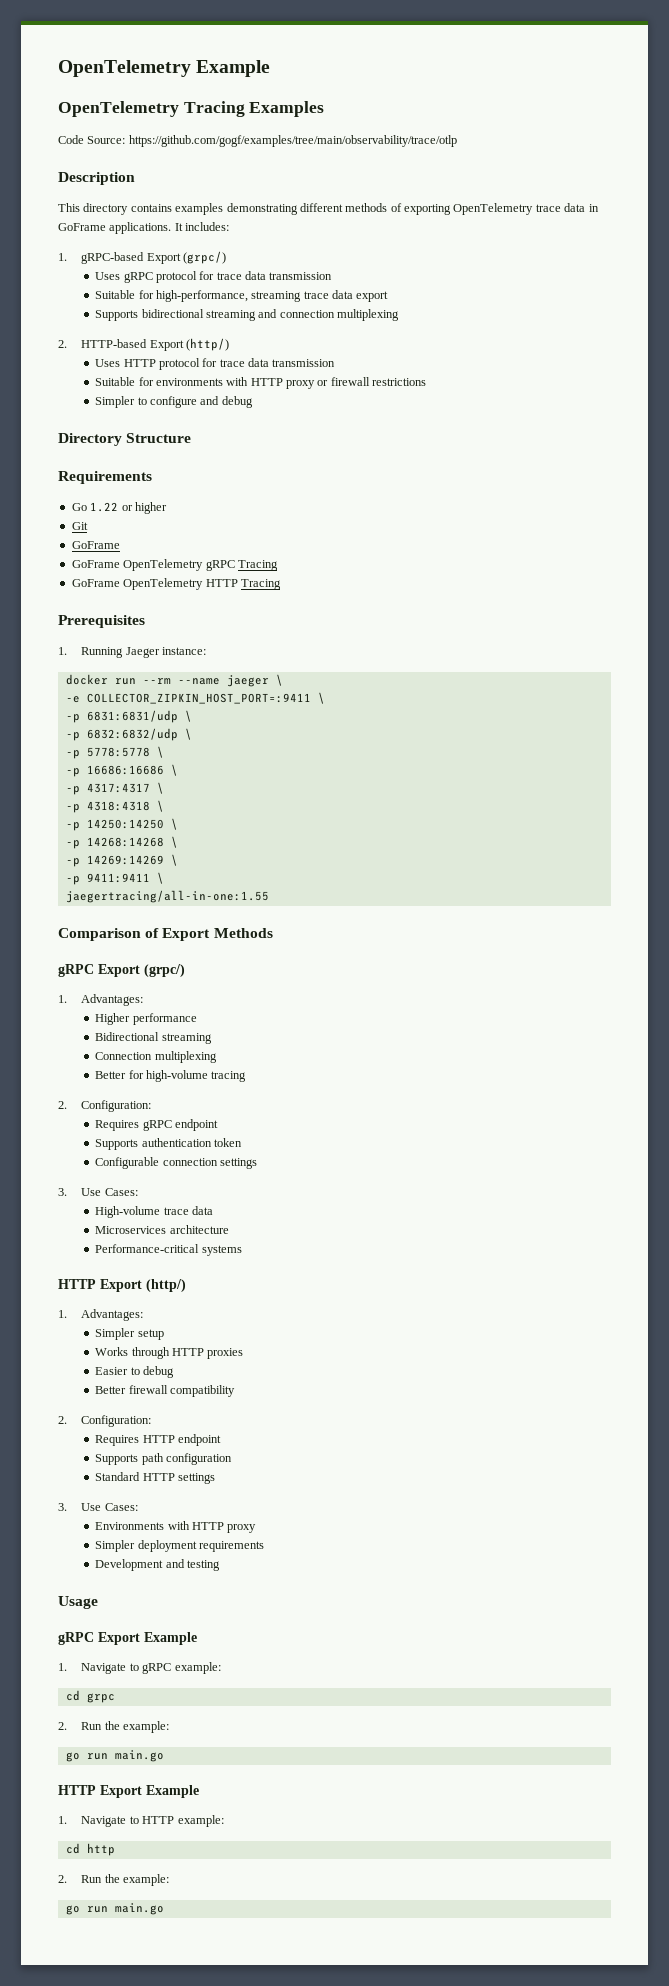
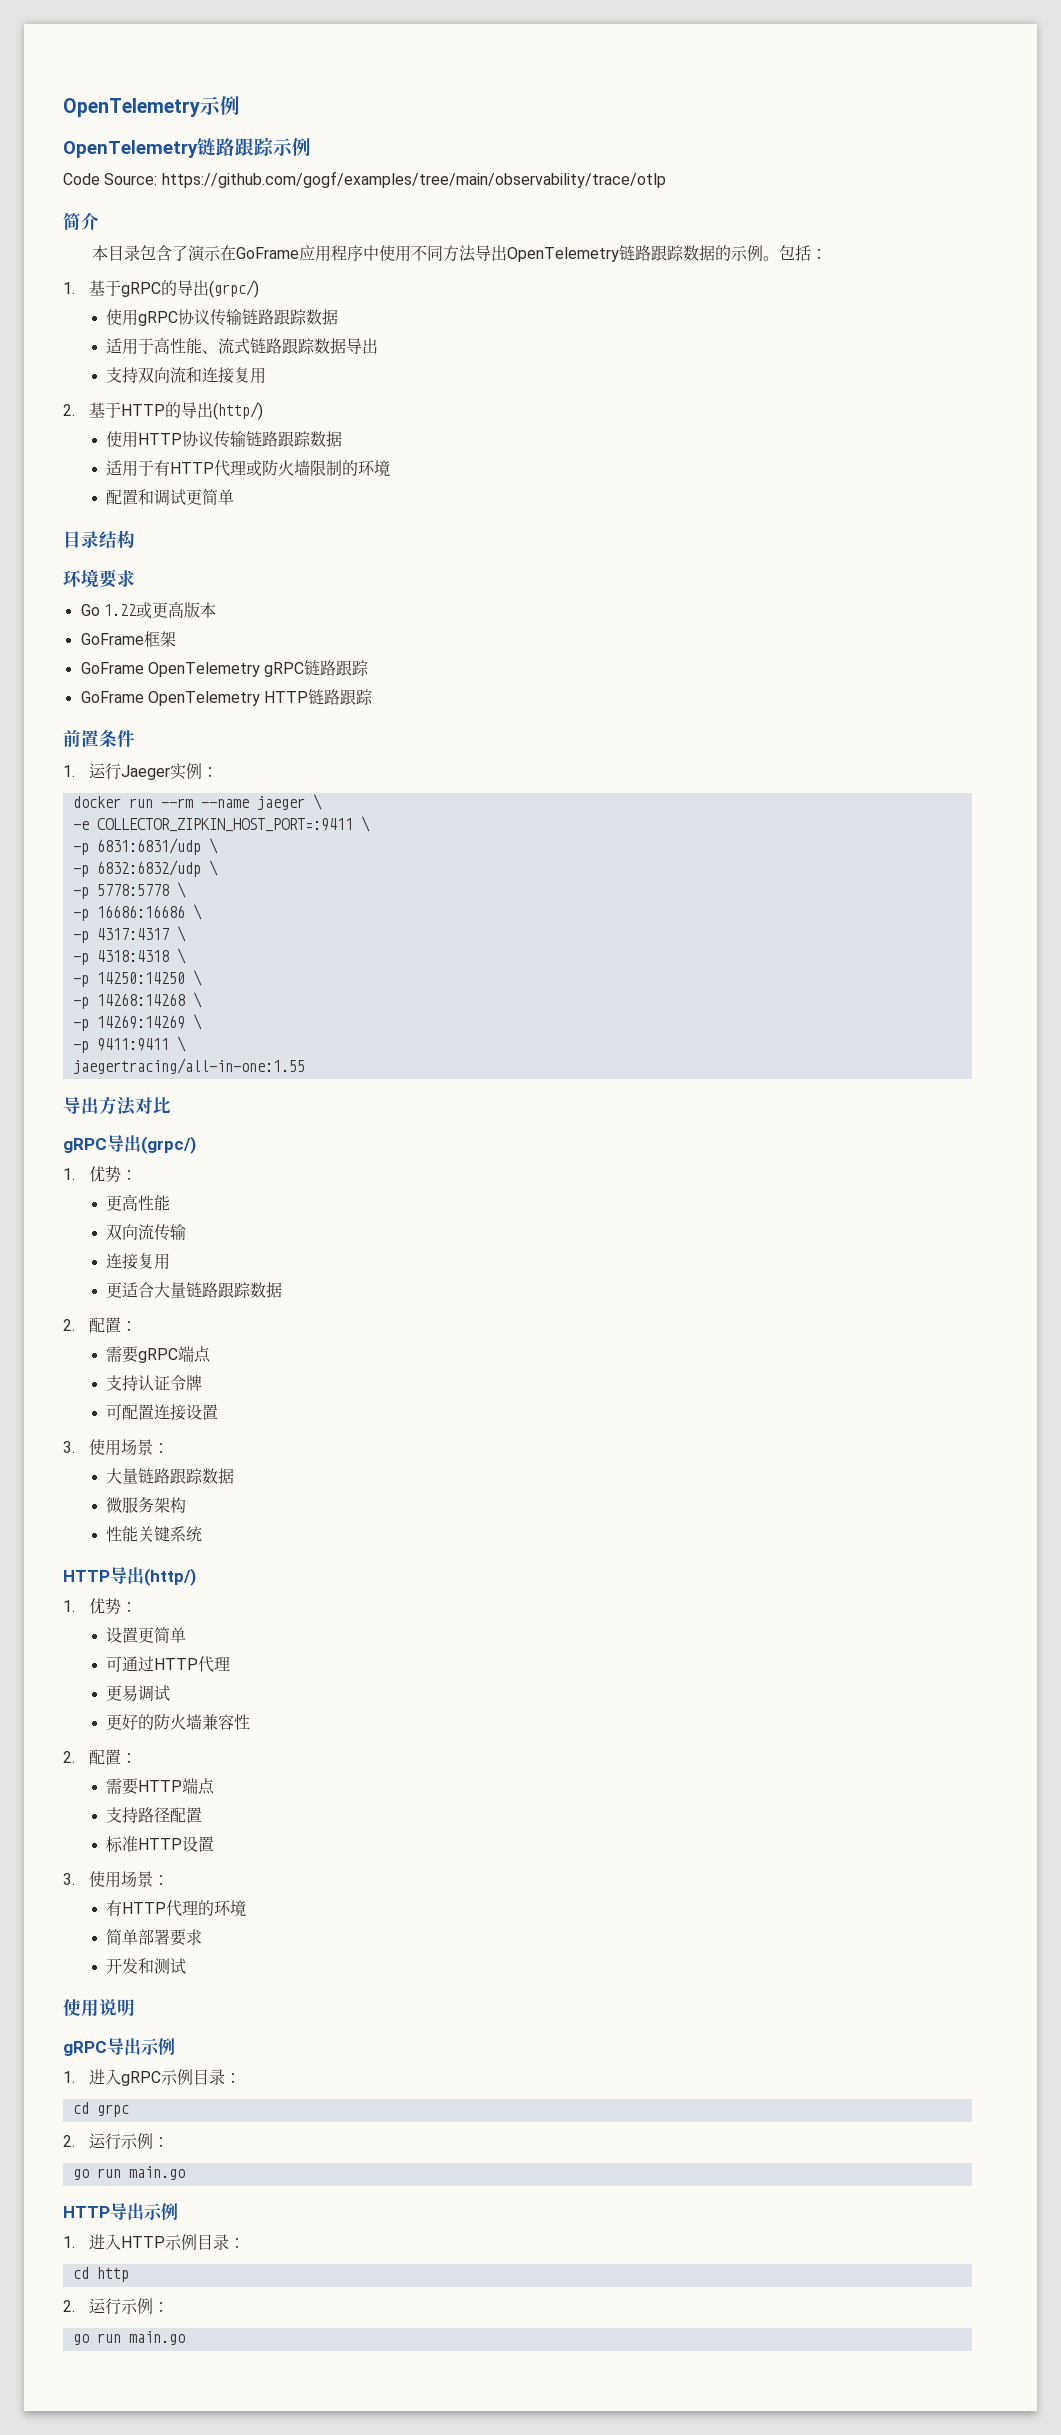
[58,60,271,77] [58,101,325,117] OpenTelemetry Example // OpenTelemetry Tracing Examples -> [63,96,240,117] [63,137,311,158] OpenTelemetry示例 // OpenTelemetry链路跟踪示例
[58,172,135,185] [58,203,599,215] [58,222,230,234] [58,251,227,264] [95,271,333,283] [95,290,389,302] [95,309,400,321] [58,338,230,351] [95,358,336,370] [95,377,427,389] [95,396,253,408] [58,433,192,446] [58,471,152,484] Description // This directory contains examples demonstrating different methods of exporting OpenTelemetry trace data in GoFrame applications. It includes: // 1. gRPC-based Export (grpc/) // Uses gRPC protocol for trace data transmission // Suitable for high-performance, streaming trace data export // Supports bidirectional streaming and connection multiplexing // 2. HTTP-based Export (http/) // Uses HTTP protocol for trace data transmission // Suitable for environments with HTTP proxy or firewall restrictions // Simpler to configure and debug // Directory Structure // Requirements -> [63,212,99,230] [91,245,827,262] [63,280,259,298] [106,309,339,326] [106,337,379,355] [106,367,267,384] [63,402,263,420] [106,431,343,448] [106,459,391,477] [106,489,235,506] [63,530,135,549] [63,569,135,588] 简介 // 本目录包含了演示在GoFrame应用程序中使用不同方法导出OpenTelemetry链路跟踪数据的示例。包括： // 1.基于gRPC的导出(grpc/) // 使用gRPC协议传输链路跟踪数据 // 适用于高性能、流式链路跟踪数据导出 // 支持双向流和连接复用 // 2.基于HTTP的导出(http/) // 使用HTTP协议传输链路跟踪数据 // 适用于有HTTP代理或防火墙限制的环境 // 配置和调试更简单 // 目录结构 // 环境要求
[121,502,167,514] [71,522,88,530] [71,541,120,549] or higher // Git // GoFrame -> [135,601,216,619] [80,631,176,647] 或更高版本 // GoFrame框架
[237,560,278,571] Tracing -> [304,660,370,676] 链路跟踪
[240,579,281,590] [58,615,145,628] [58,647,207,658] Tracing // Prerequisites // 1. Running Jaeger instance: -> [308,689,374,705] [63,730,135,747] [63,763,218,780] 链路跟踪 // 前置条件 // 1.运行Jaeger实例：
[58,928,273,941] [58,964,140,977] Comparison of Export Methods // gRPC Export -> [63,1096,171,1116] [63,1135,141,1153] 导出方法对比 // gRPC导出
[81,994,144,1006] [95,1013,197,1025] [95,1032,212,1044] [95,1051,217,1063] [95,1070,247,1082] [58,1100,152,1112] [95,1119,218,1131] [95,1138,242,1150] [95,1157,257,1169] [58,1188,138,1196] [95,1206,213,1218] [95,1225,229,1234] [95,1244,242,1256] [58,1279,142,1292] Advantages: // Higher performance // Bidirectional streaming // Connection multiplexing // Better for high-volume tracing // 2. Configuration: // Requires gRPC endpoint // Supports authentication token // Configurable connection settings // 3. Use Cases: // High-volume trace data // Microservices architecture // Performance-critical systems // HTTP Export -> [88,1166,137,1182] [106,1194,171,1211] [106,1224,187,1241] [106,1253,171,1270] [106,1282,283,1298] [63,1317,137,1333] [106,1346,212,1363] [106,1375,203,1391] [106,1404,219,1421] [63,1439,169,1456] [106,1468,235,1484] [106,1497,187,1513] [106,1526,203,1542] [63,1567,144,1584] 优势： // 更高性能 // 双向流传输 // 连接复用 // 更适合大量链路跟踪数据 // 2.配置： // 需要gRPC端点 // 支持认证令牌 // 可配置连接设置 // 3.使用场景： // 大量链路跟踪数据 // 微服务架构 // 性能关键系统 // HTTP导出
[81,1309,144,1321] [95,1328,164,1340] [95,1347,244,1359] [95,1366,174,1378] [95,1385,235,1397] [58,1415,152,1427] [95,1434,221,1446] [95,1453,232,1465] [95,1472,215,1484] [58,1503,138,1511] [95,1521,257,1533] [95,1540,264,1552] [95,1559,220,1571] [58,1596,98,1609] [58,1632,197,1645] [58,1662,221,1674] Advantages: // Simpler setup // Works through HTTP proxies // Easier to debug // Better firewall compatibility // 2. Configuration: // Requires HTTP endpoint // Supports path configuration // Standard HTTP settings // 3. Use Cases: // Environments with HTTP proxy // Simpler deployment requirements // Development and testing // Usage // gRPC Export Example // 1. Navigate to gRPC example: -> [88,1598,137,1614] [106,1627,187,1643] [106,1656,231,1673] [106,1685,171,1702] [106,1713,251,1730] [63,1749,137,1765] [106,1778,216,1795] [106,1807,203,1823] [106,1836,215,1853] [63,1871,169,1888] [106,1900,247,1917] [106,1929,203,1946] [106,1958,187,1974] [63,1999,135,2017] [63,2038,175,2056] [63,2069,241,2086] 优势： // 设置更简单 // 可通过HTTP代理 // 更易调试 // 更好的防火墙兼容性 // 2.配置： // 需要HTTP端点 // 支持路径配置 // 标准HTTP设置 // 3.使用场景： // 有HTTP代理的环境 // 简单部署要求 // 开发和测试 // 使用说明 // gRPC导出示例 // 1.进入gRPC示例目录：
[81,1721,170,1733] Run the example: -> [88,2133,169,2150] 运行示例：
[100,1785,199,1798] [58,1815,224,1827] Export Example // 1. Navigate to HTTP example: -> [110,2203,178,2220] [63,2234,245,2250] 导出示例 // 1.进入HTTP示例目录：
[81,1874,170,1886] Run the example: -> [88,2298,169,2315] 运行示例：

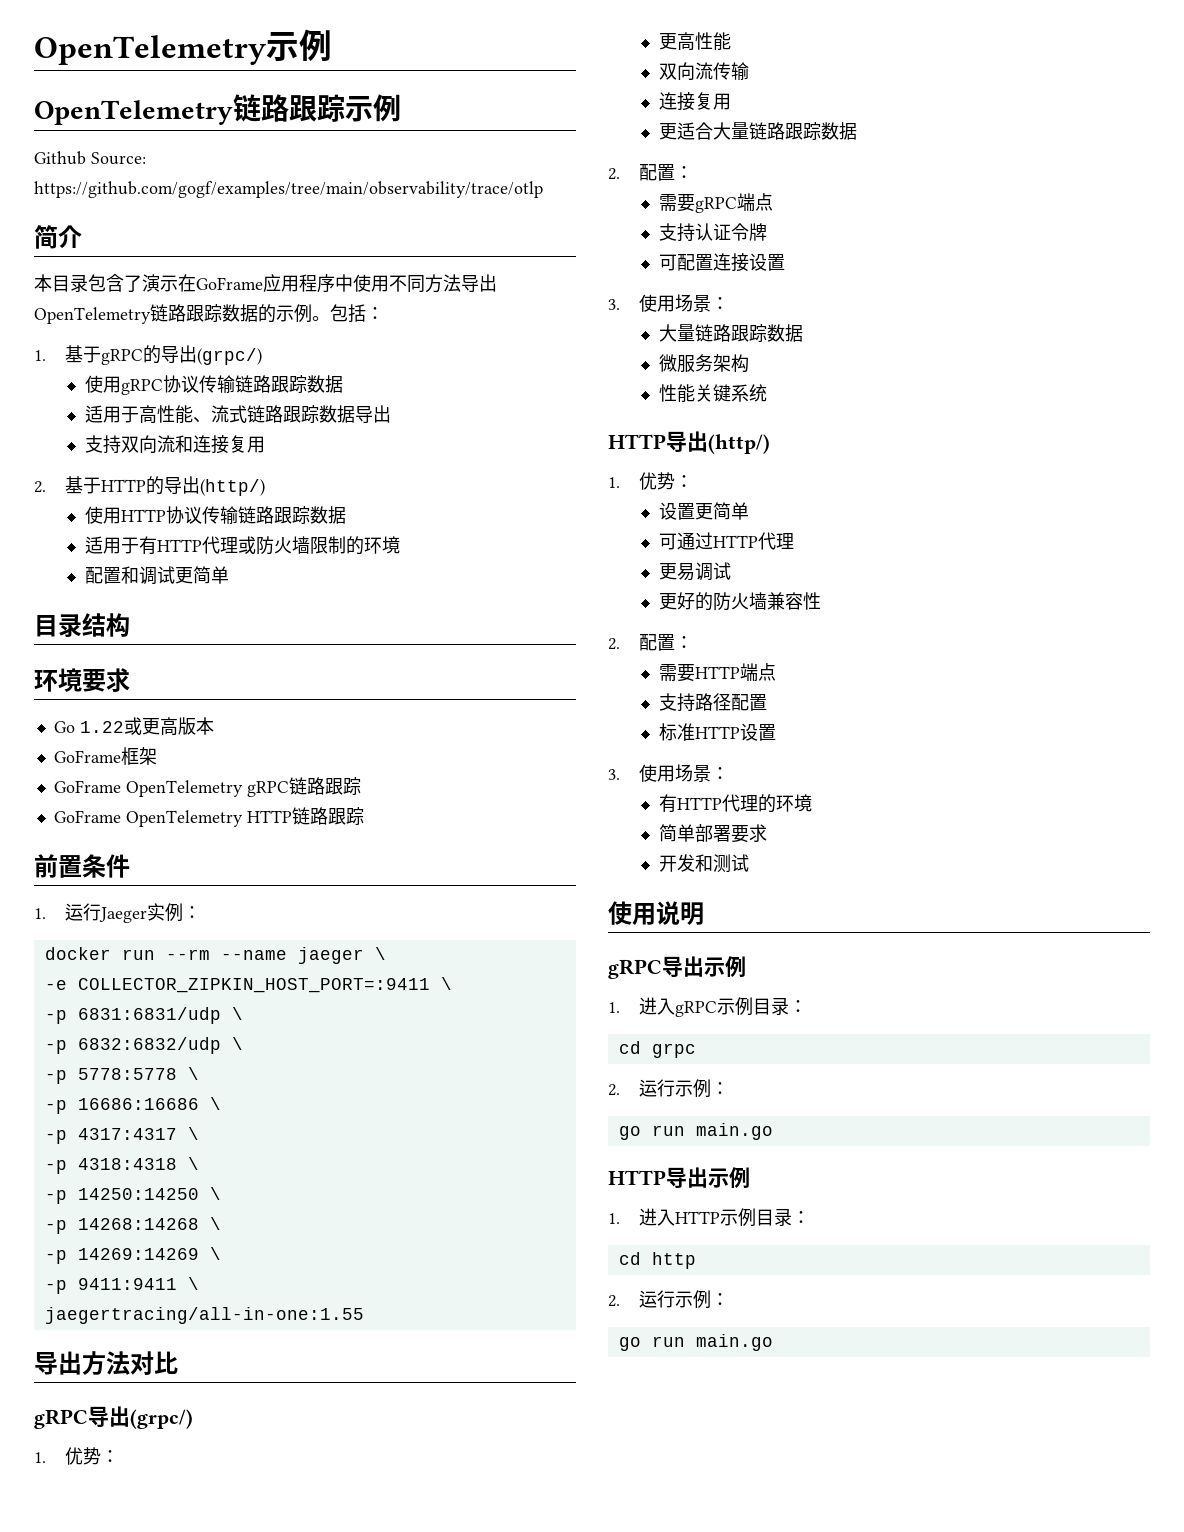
[63,173,100,185] Code -> [34,151,86,165] Github

